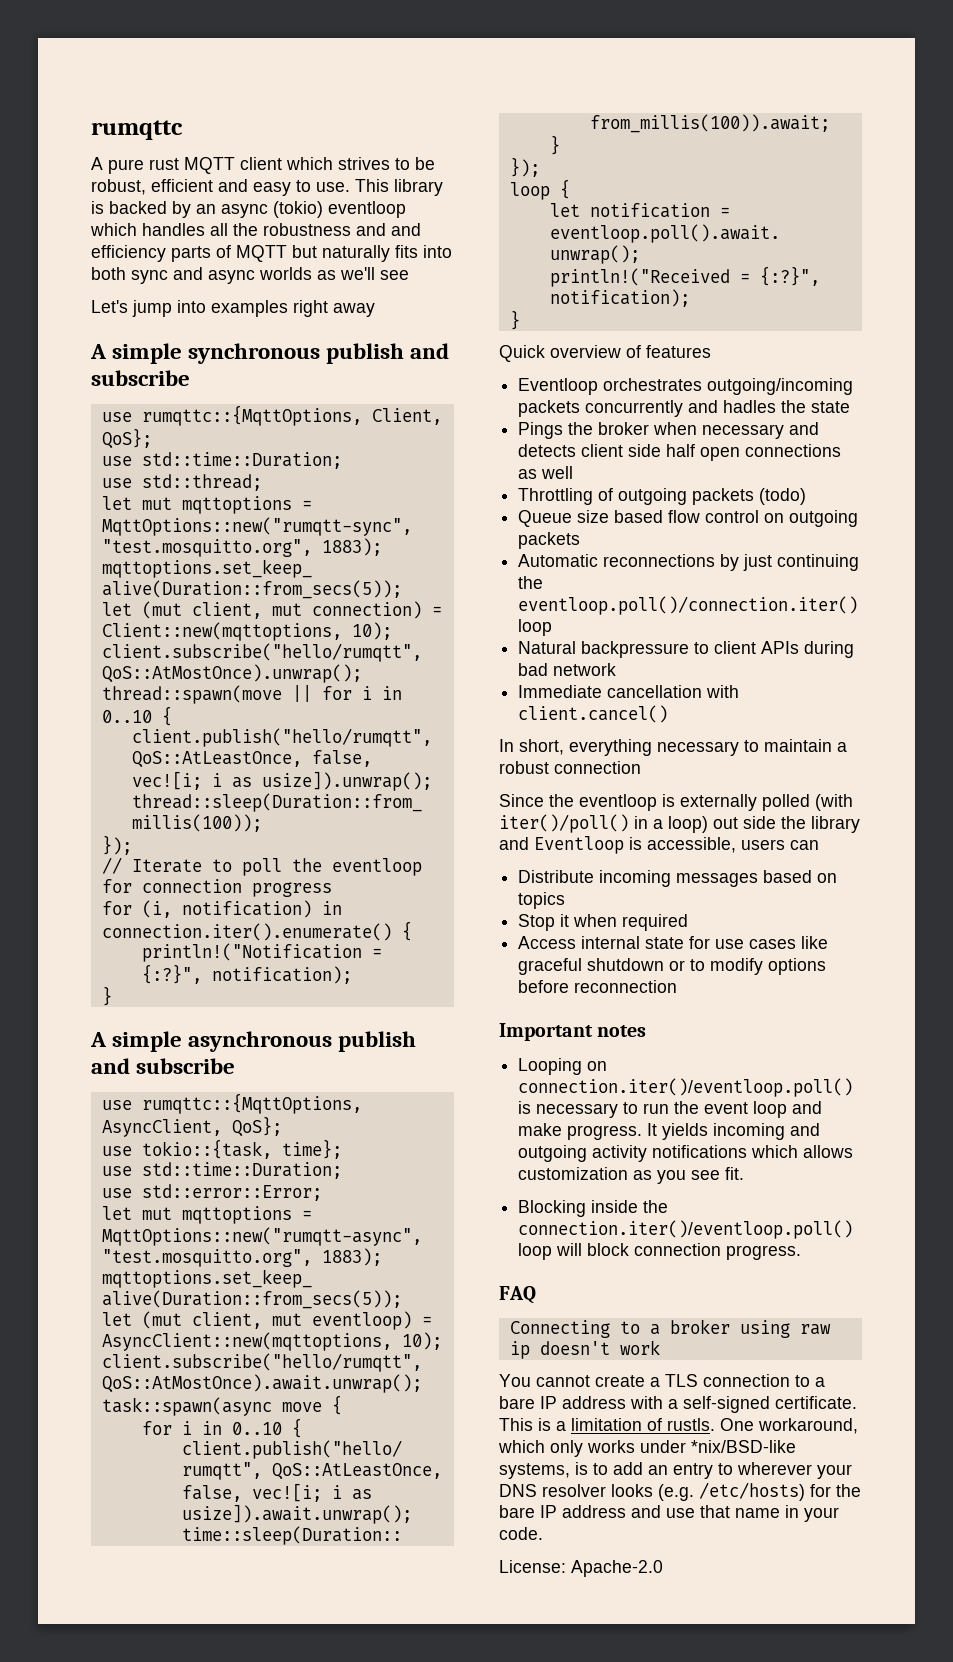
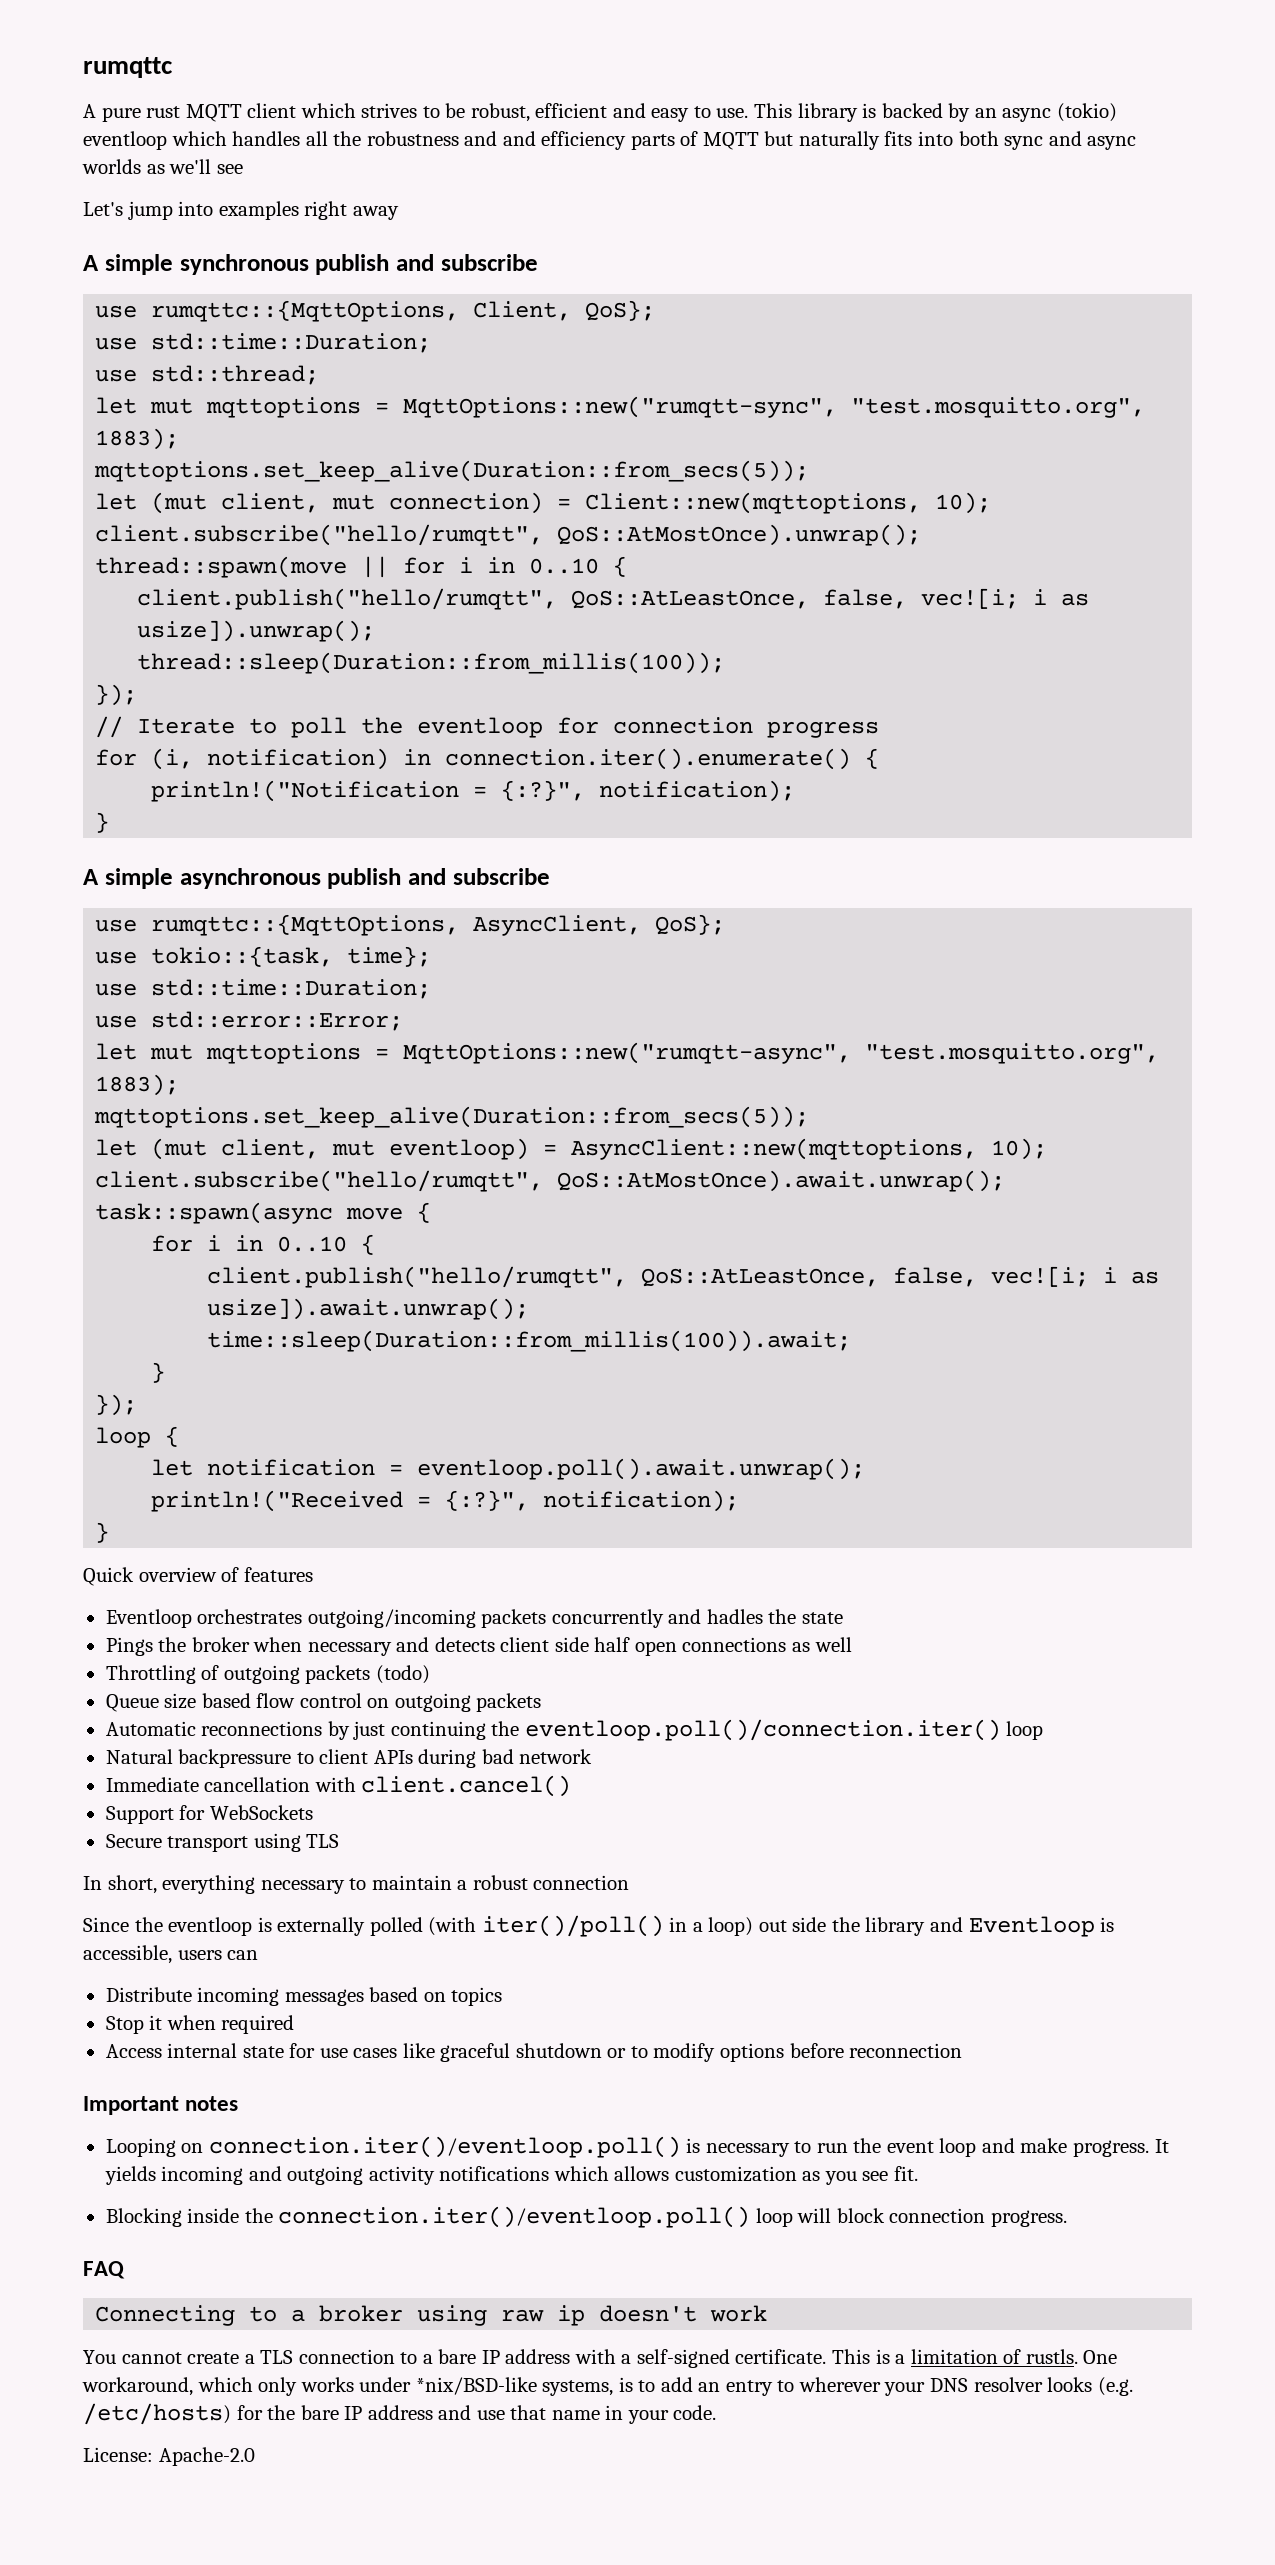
(669, 714) none -> [105,1805,313,1824] [105,1833,340,1852] // Support for WebSockets // Secure transport using TLS

